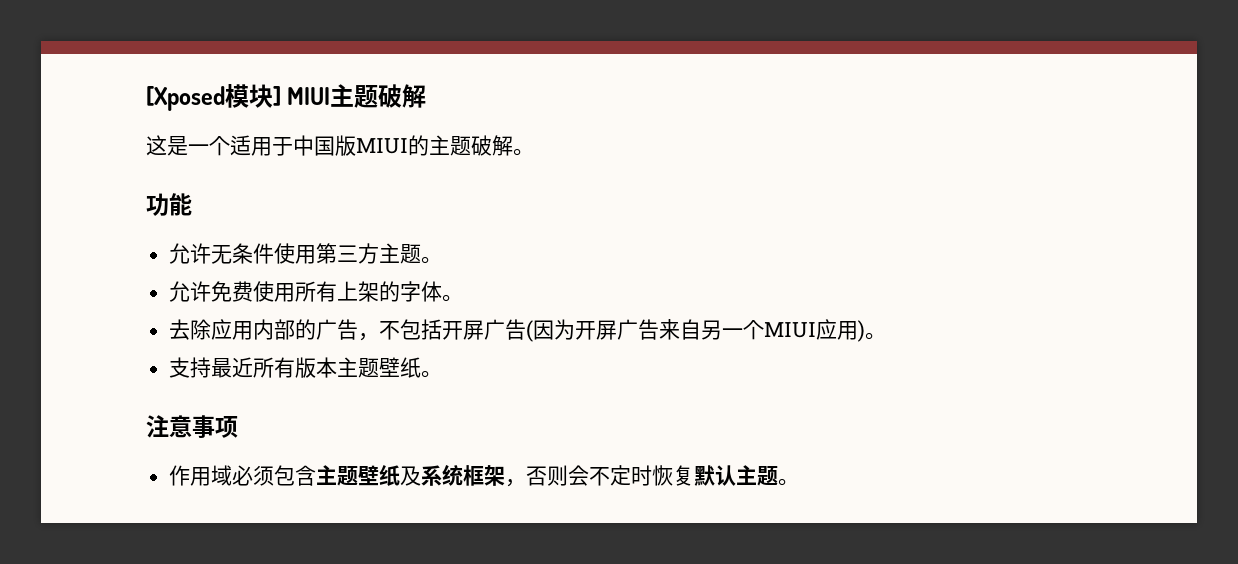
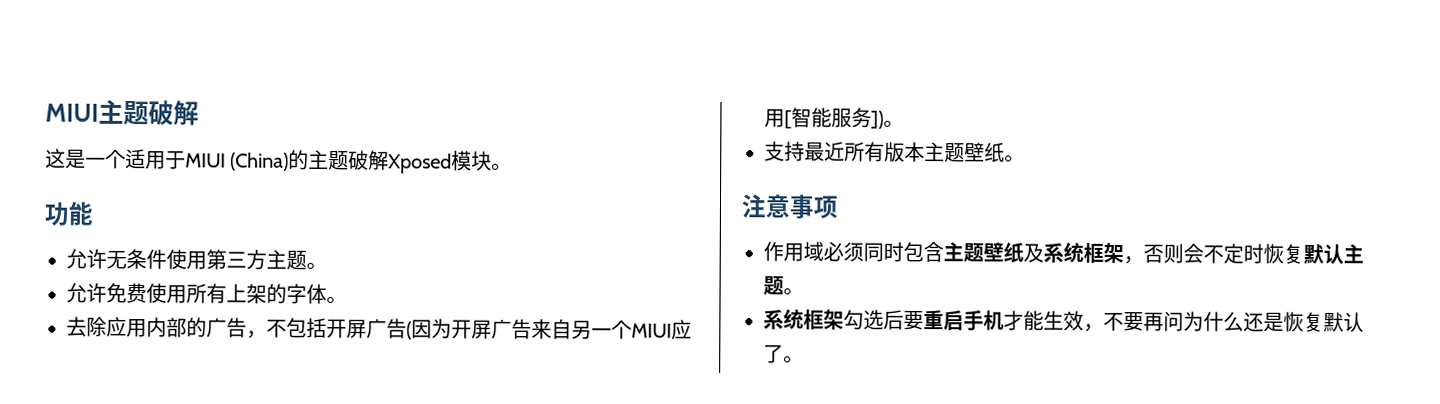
[146,84,281,111] [Xposed模块] -> (45, 112) none
[293,135,408,156] 中国版MIUI -> [185,152,290,171] MIUI (China)
(513, 145) none -> [388,150,493,174] Xposed模块
[858,320,866,342] ) -> [784,107,884,129] [智能服务])
(275, 475) none -> [863,241,904,262] 同时
(800, 482) none -> [763,308,1364,333] [763,344,804,364] // 系统框架勾选后要重启手机才能生效，不要再问为什么还是恢复默认了。

